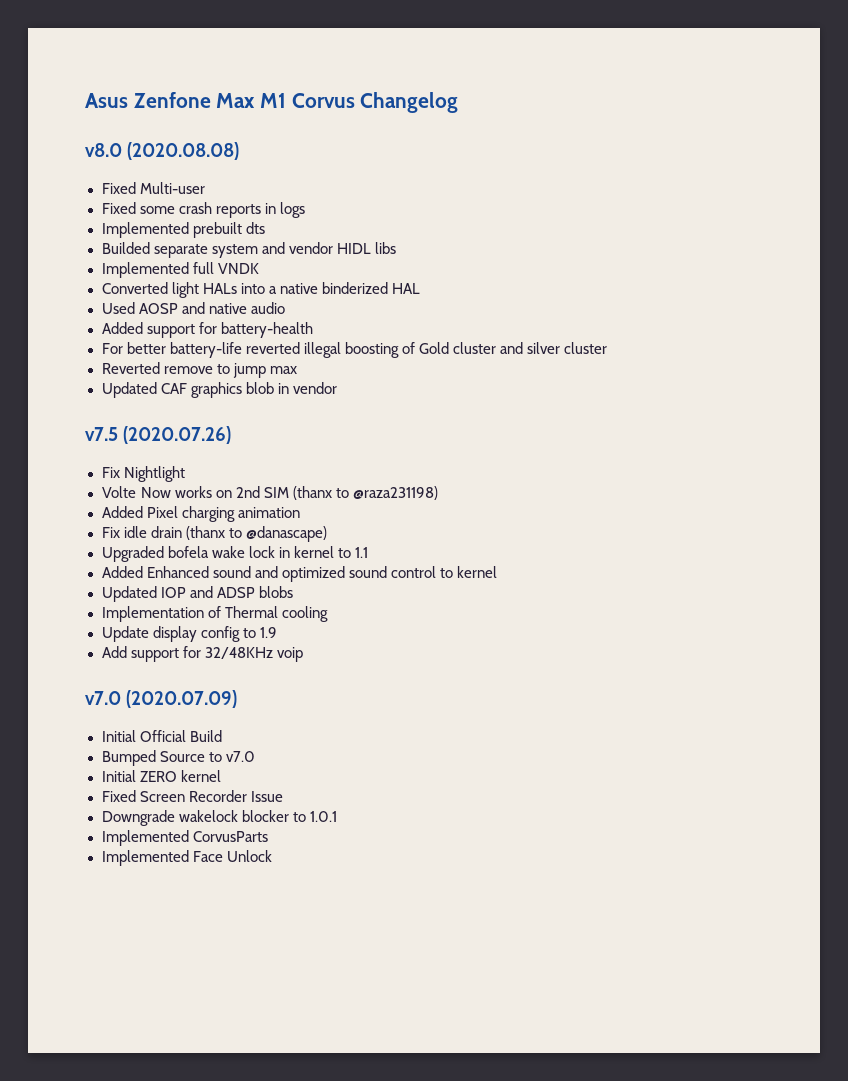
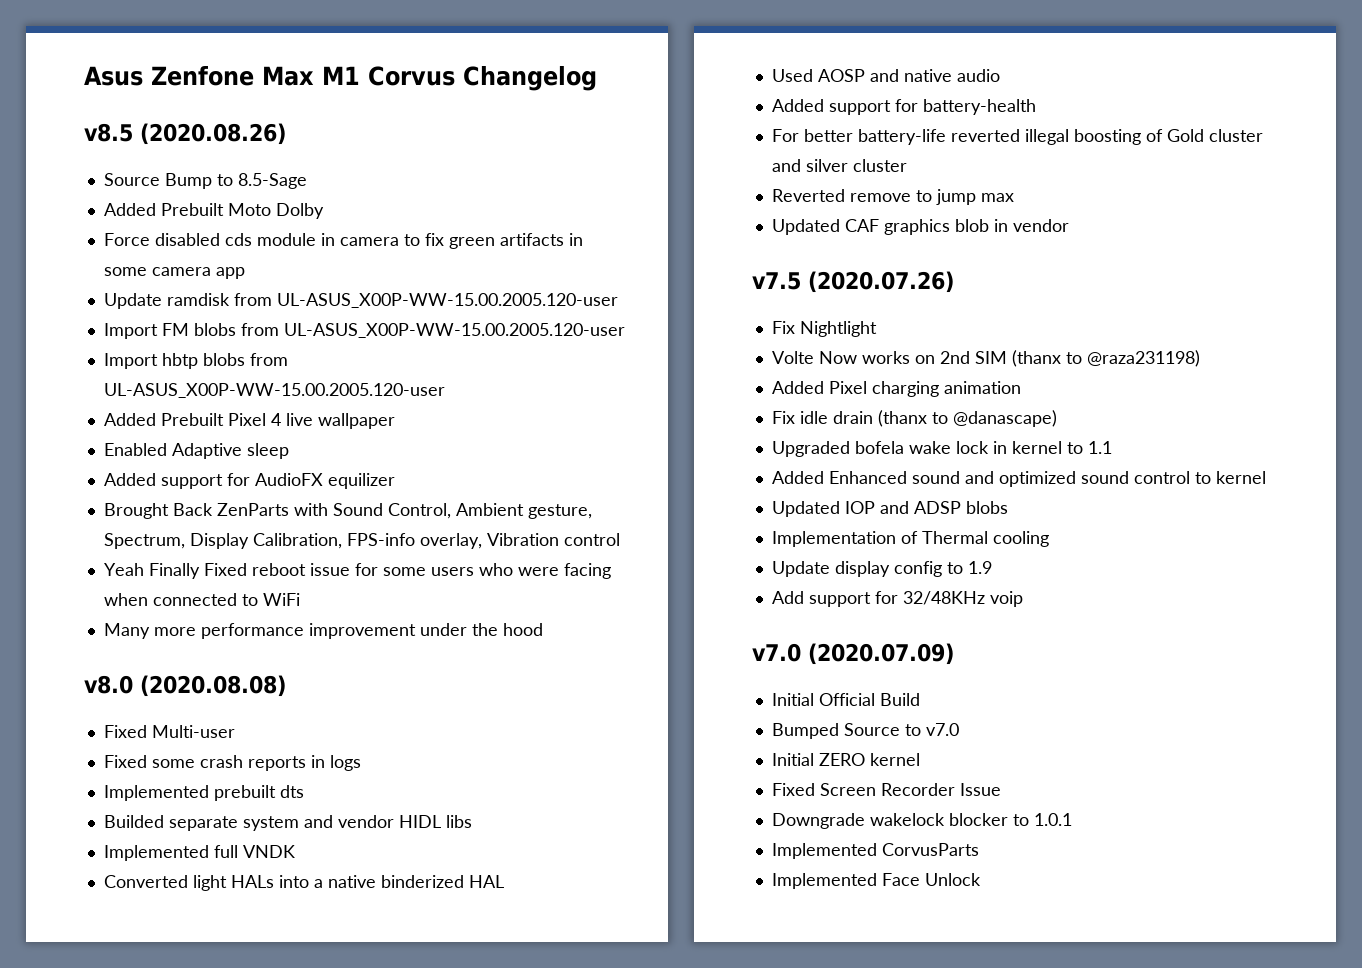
(459, 102) none -> [84,123,286,145] [103,173,307,189] [103,203,324,219] [103,233,583,249] [103,267,245,279] [103,293,618,309] [103,323,625,339] [103,353,288,369] [103,383,445,398] [103,413,395,429] [103,443,289,459] [103,473,395,489] [103,503,592,519] [103,533,620,549] [103,563,611,579] [103,593,300,606] [103,623,543,639] // v8.5 (2020.08.26) // Source Bump to 8.5-Sage // Added Prebuilt Moto Dolby // Force disabled cds module in camera to fix green artifacts in some camera app // Update ramdisk from UL-ASUS_X00P-WW-15.00.2005.120-user // Import FM blobs from UL-ASUS_X00P-WW-15.00.2005.120-user // Import hbtp blobs from UL-ASUS_X00P-WW-15.00.2005.120-user // Added Prebuilt Pixel 4 live wallpaper // Enabled Adaptive sleep // Added support for AudioFX equilizer // Brought Back ZenParts with Sound Control, Ambient gesture, Spectrum, Display Calibration, FPS-info overlay, Vibration control // Yeah Finally Fixed reboot issue for some users who were facing when connected to WiFi // Many more performance improvement under the hood

